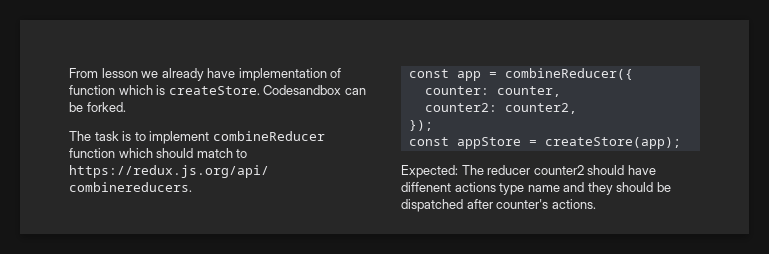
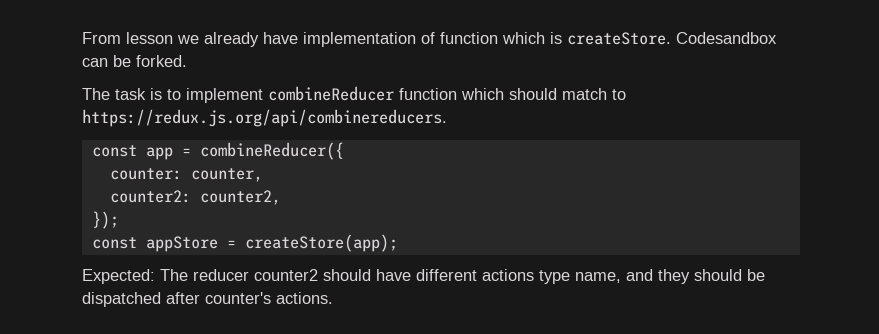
[401,182,451,192] diffenent -> [416,269,477,281] different
[527,185,560,192] name -> [575,272,621,283] name,

